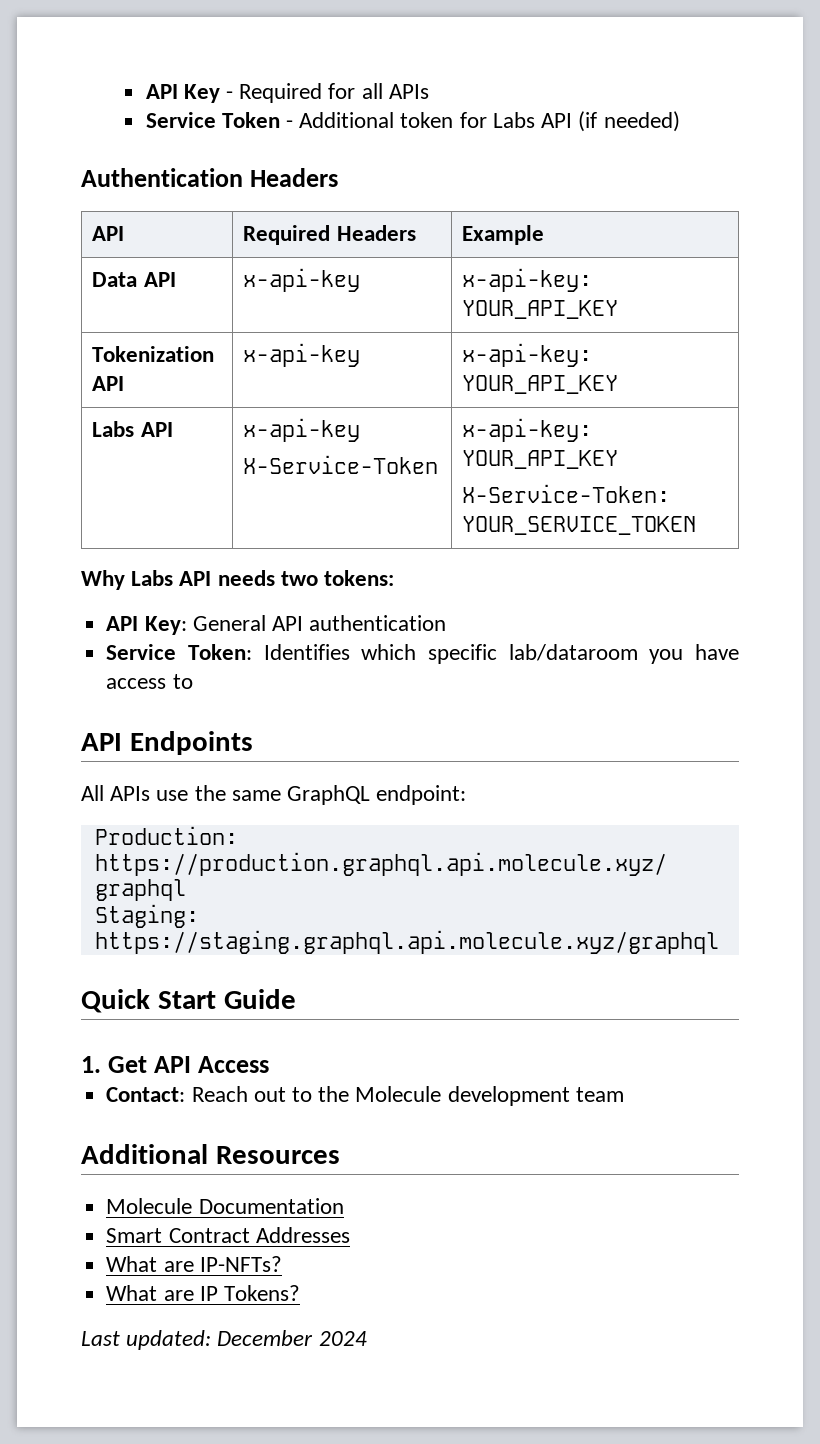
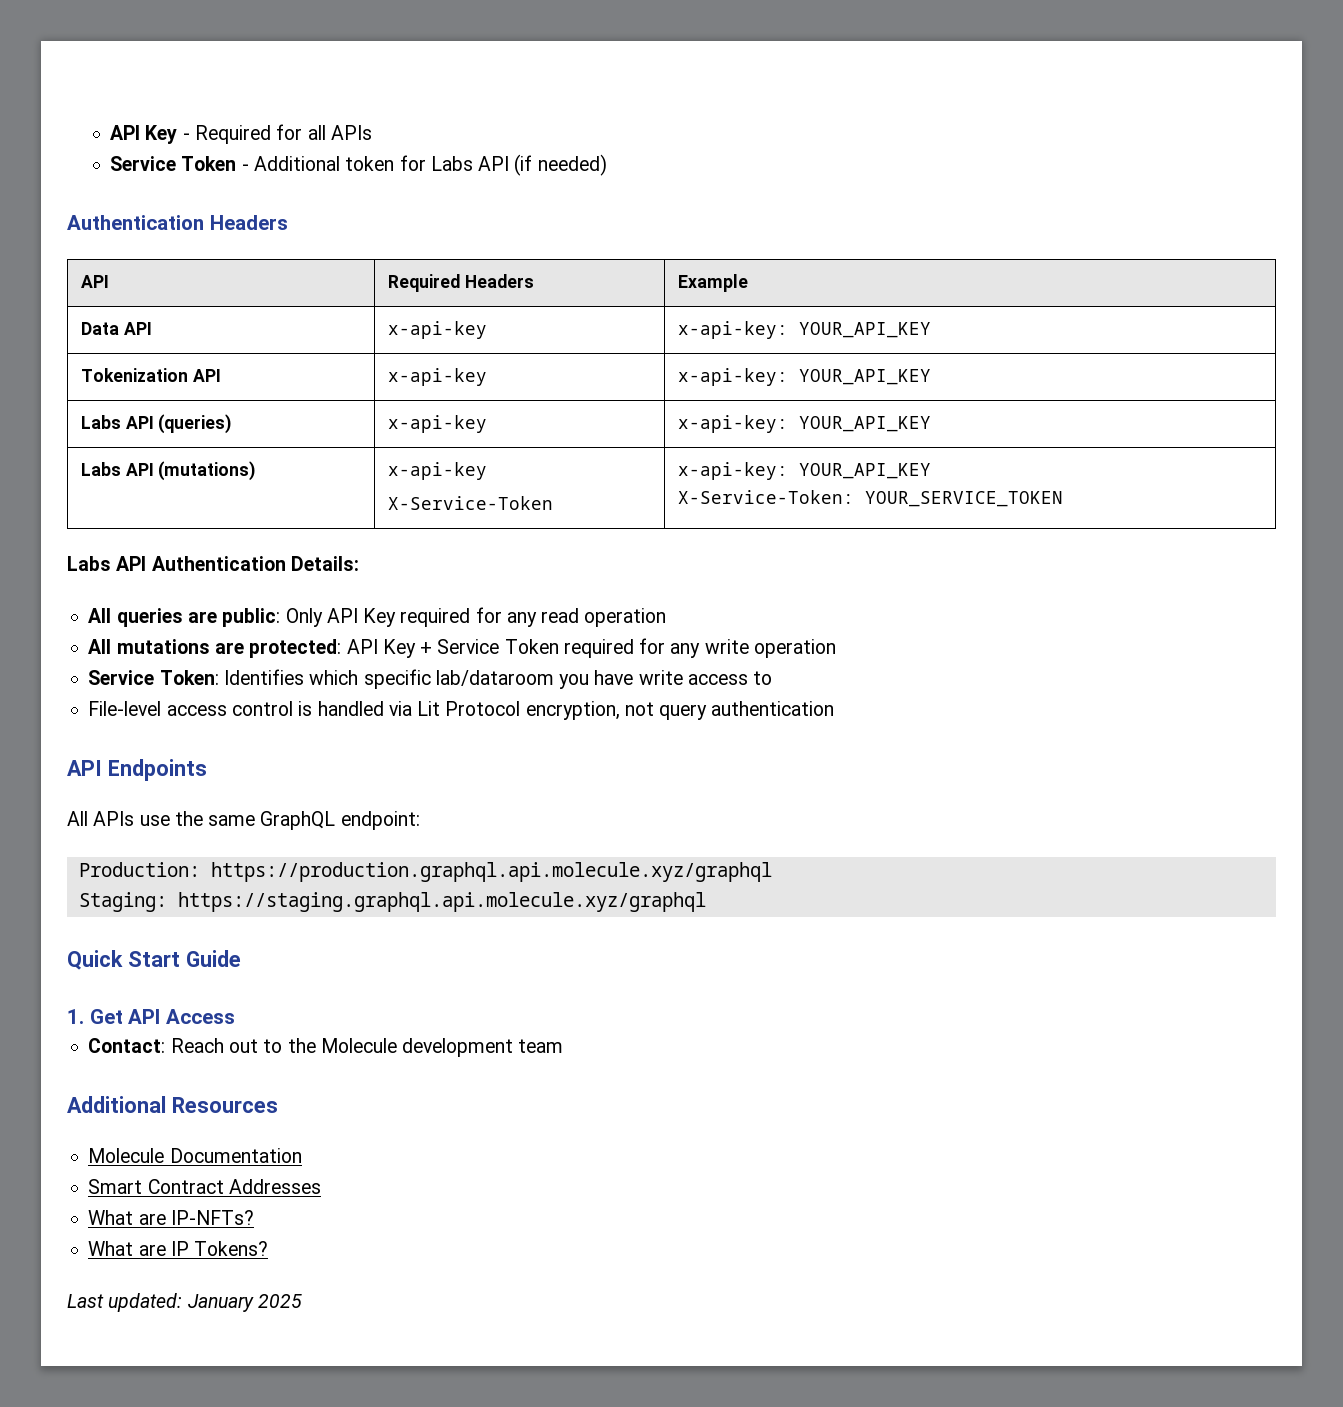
(173, 429) none -> [158,414,232,434] [387,415,487,433] [677,415,931,433] [80,461,256,481] (queries) | x-api-key | x-api-key: YOUR_API_KEY // Labs API (mutations)
[81,570,395,590] [106,615,447,635] Why Labs API needs two tokens: // API Key: General API authentication -> [67,556,359,571] [88,607,667,627] [88,638,836,658] Labs API Authentication Details: // All queries are public: Only API Key required for any read operation // All mutations are protected: API Key + Service Token required for any write operation
(739, 652) none -> [638,670,683,685] write
(193, 681) none -> [88,701,835,720] // File-level access control is handled via Lit Protocol encryption, not query authentication
[217,1330,367,1346] December 2024 -> [187,1294,302,1312] January 2025

